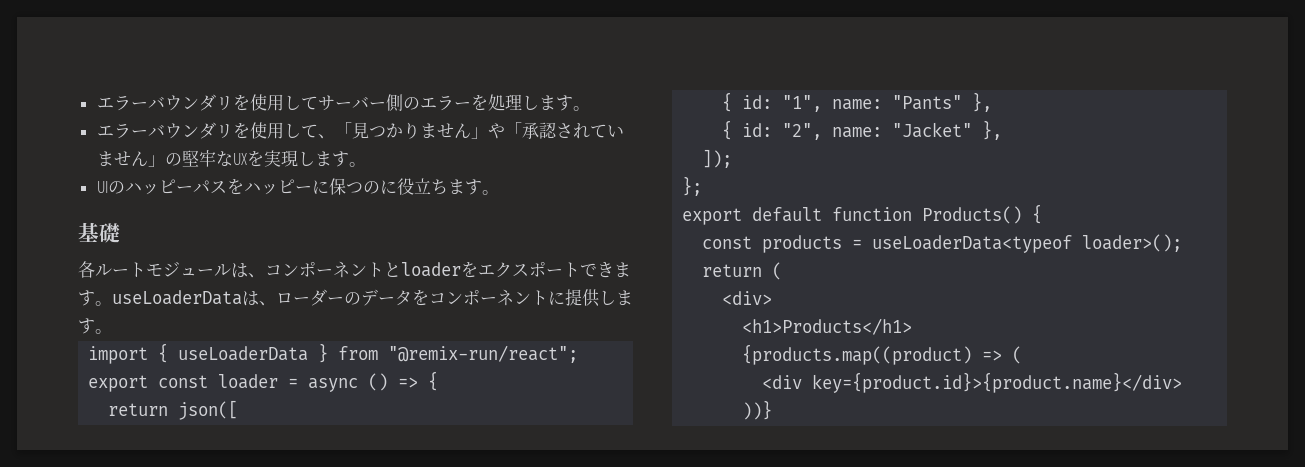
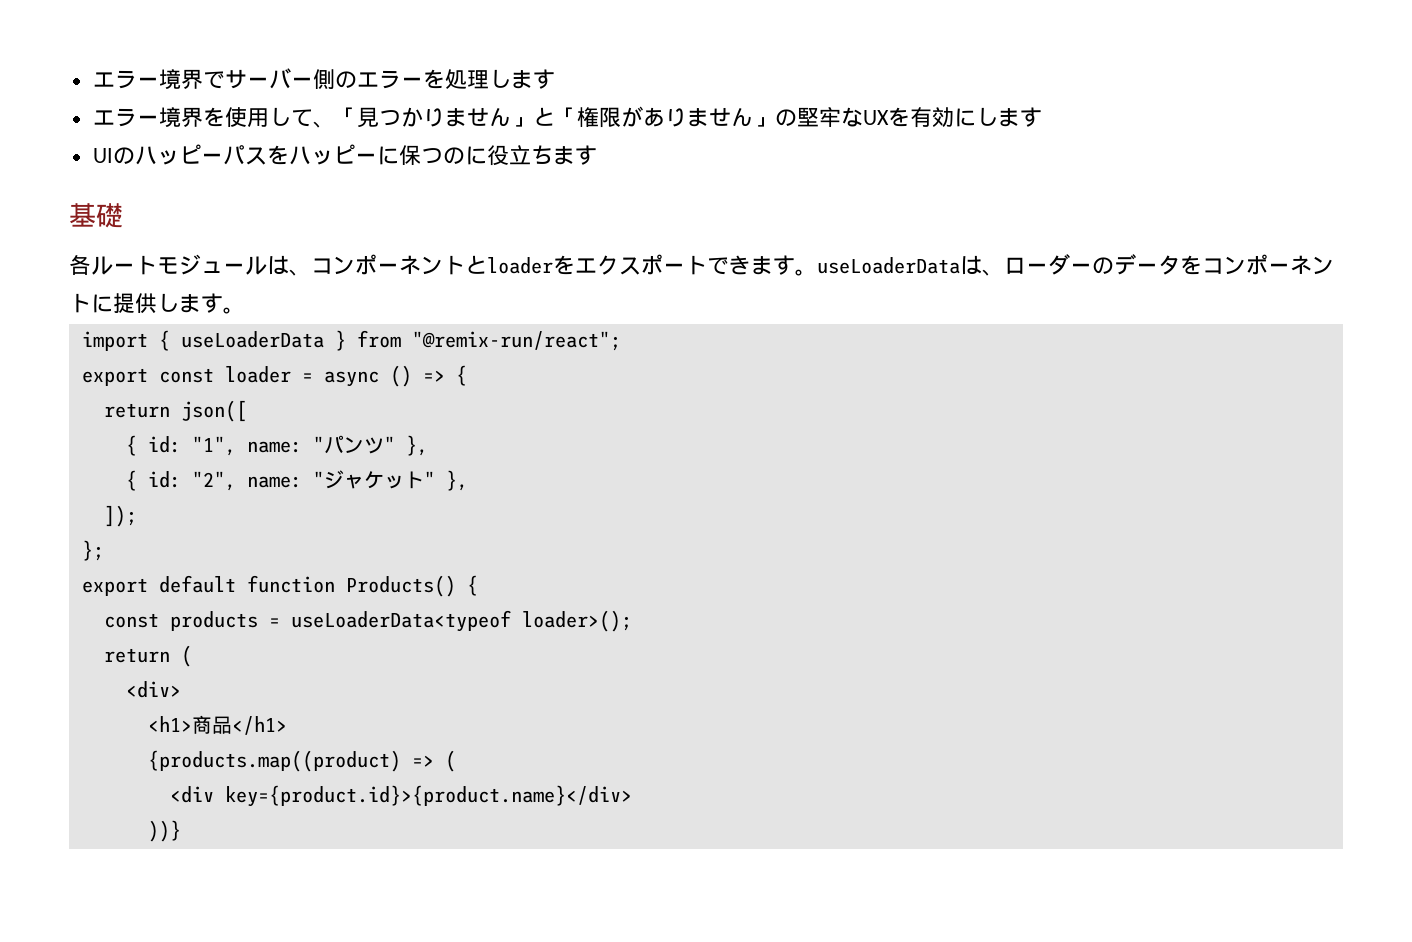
[96,94,318,111] エラーバウンダリを使用して -> [92,69,225,90] エラー境界で
[572,106,590,111] [96,122,233,139] 。 // エラーバウンダリ -> [92,107,203,128] // エラー境界
[487,122,624,139] や「承認されてい -> [532,106,687,128] と「権限があり
[263,150,366,167] 実現します。 -> [909,107,1042,128] 有効にします
[481,190,499,195] 。 -> (597, 155) none
[892,95,963,110] "Pants" -> [312,435,395,454] "パンツ"
[892,122,973,138] "Jacket" -> [312,470,435,489] "ジャケット"
[742,318,913,335] <h1>Products</h1> -> [147,715,287,735] <h1>商品</h1>

